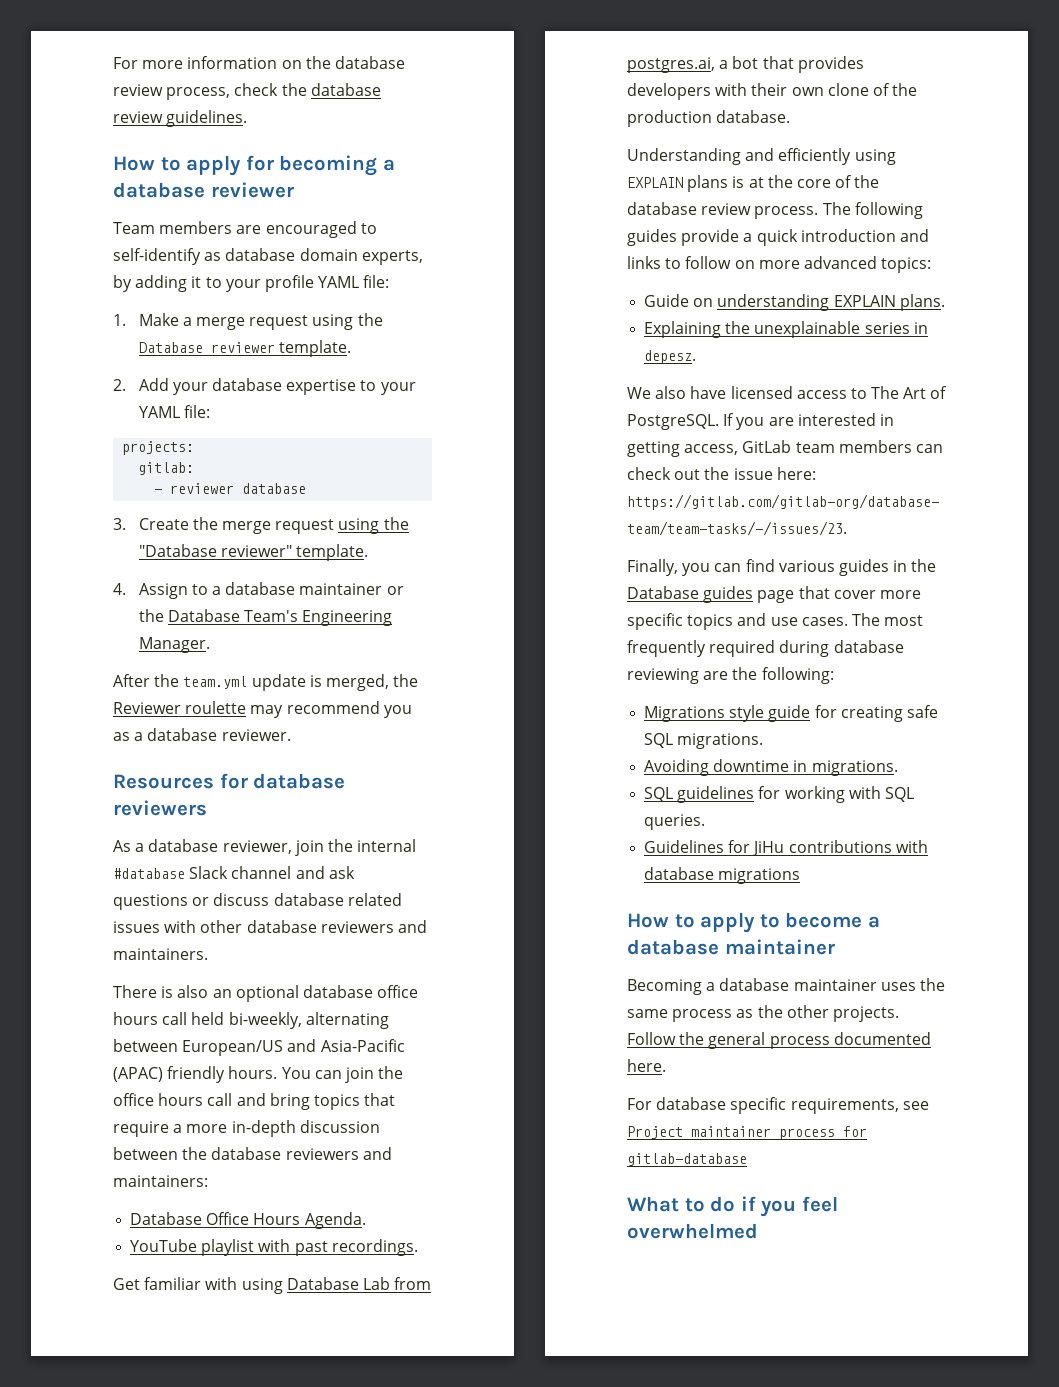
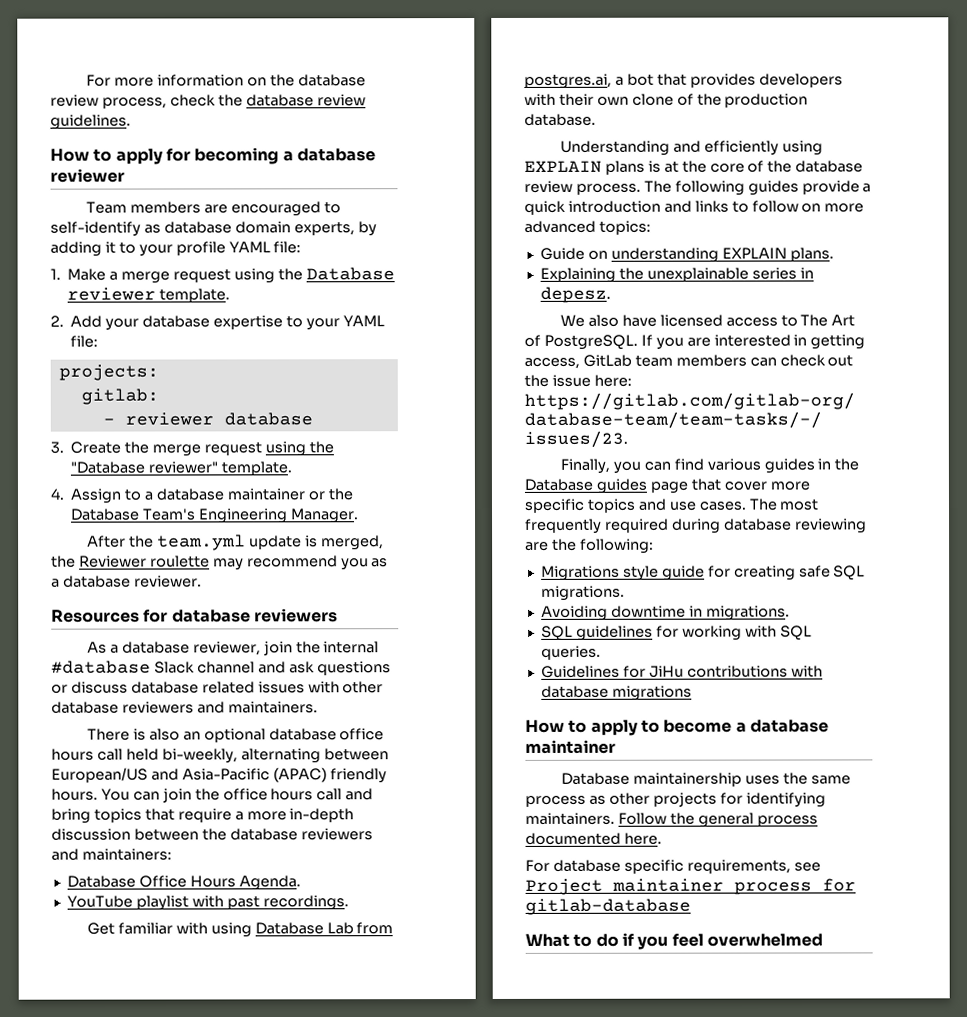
[627,978,877,995] Becoming a database maintainer -> [560,772,742,787] Database maintainership
[757,1005,899,1022] the other projects. -> [608,792,826,808] [525,812,615,825] other projects for identifying maintainers.

